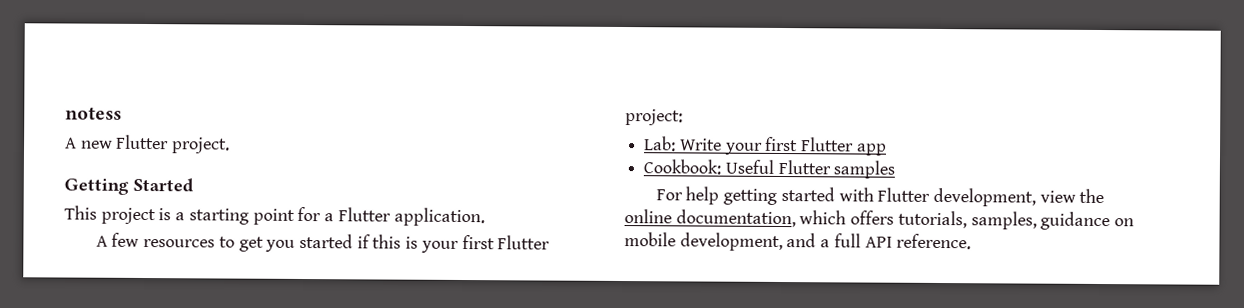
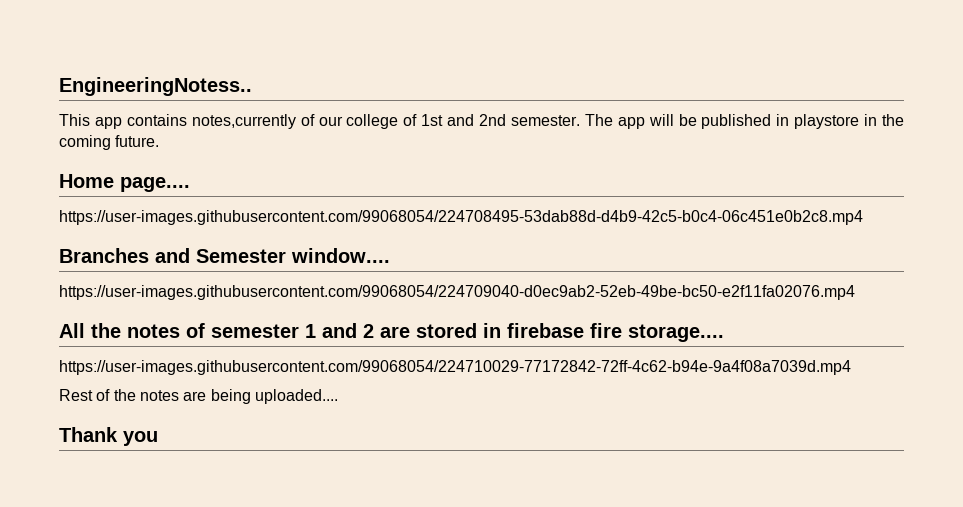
[65,106,122,120] [65,134,231,154] [64,177,194,195] [64,205,485,227] [95,232,551,253] [625,109,683,126] [644,136,887,156] [643,159,896,179] [655,186,1105,207] [624,209,1135,231] [624,232,972,252] notess // A new Flutter project. // Getting Started // This project is a starting point for a Flutter application. // A few resources to get you started if this is your first Flutter project: // Lab: Write your first Flutter app // Cookbook: Useful Flutter samples // For help getting started with Flutter development, view the online documentation, which offers tutorials, samples, guidance on mobile development, and a full API reference. -> [59,77,252,96] [59,114,904,129] [59,135,160,150] [59,174,190,192] [59,210,863,225] [59,248,390,263] [59,285,855,300] [59,323,724,342] [59,360,851,375] [59,389,338,404] [59,427,158,446] EngineeringNotess.. // This app contains notes,currently of our college of 1st and 2nd semester. The app will be published in playstore in the coming future. // Home page.... // https://user-images.githubusercontent.com/99068054/224708495-53dab88d-d4b9-42c5-b0c4-06c451e0b2c8.mp4 // Branches and Semester window.... // https://user-images.githubusercontent.com/99068054/224709040-d0ec9ab2-52eb-49be-bc50-e2f11fa02076.mp4 // All the notes of semester 1 and 2 are stored in firebase fire storage.... // https://user-images.githubusercontent.com/99068054/224710029-77172842-72ff-4c62-b94e-9a4f08a7039d.mp4 // Rest of the notes are being uploaded.... // Thank you

